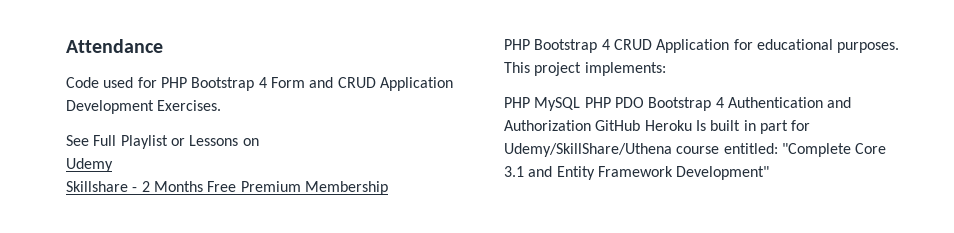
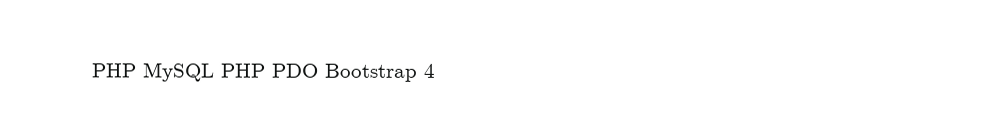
[66,39,163,53] [66,77,453,91] [66,100,222,114] [66,135,259,149] [66,158,113,172] [66,181,388,195] [504,39,900,53] [504,62,666,76] Attendance // Code used for PHP Bootstrap 4 Form and CRUD Application Development Exercises. // See Full Playlist or Lessons on // Udemy // Skillshare - 2 Months Free Premium Membership // PHP Bootstrap 4 CRUD Application for educational purposes. This project implements: // -> (91, 70) none
[727,97,852,108] [504,120,811,134] [504,143,887,157] [504,166,770,180] Authentication and Authorization GitHub Heroku Is built in part for Udemy/SkillShare/Uthena course entitled: "Complete Core 3.1 and Entity Framework Development" -> (435, 70) none

